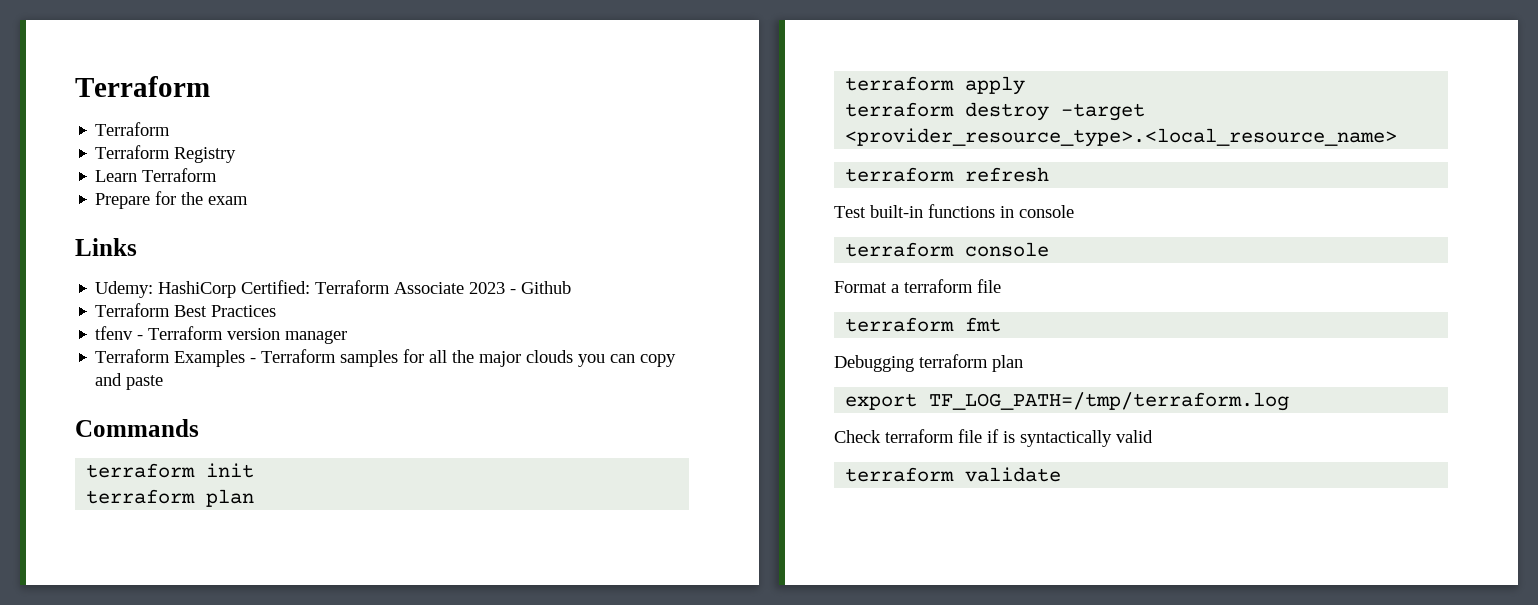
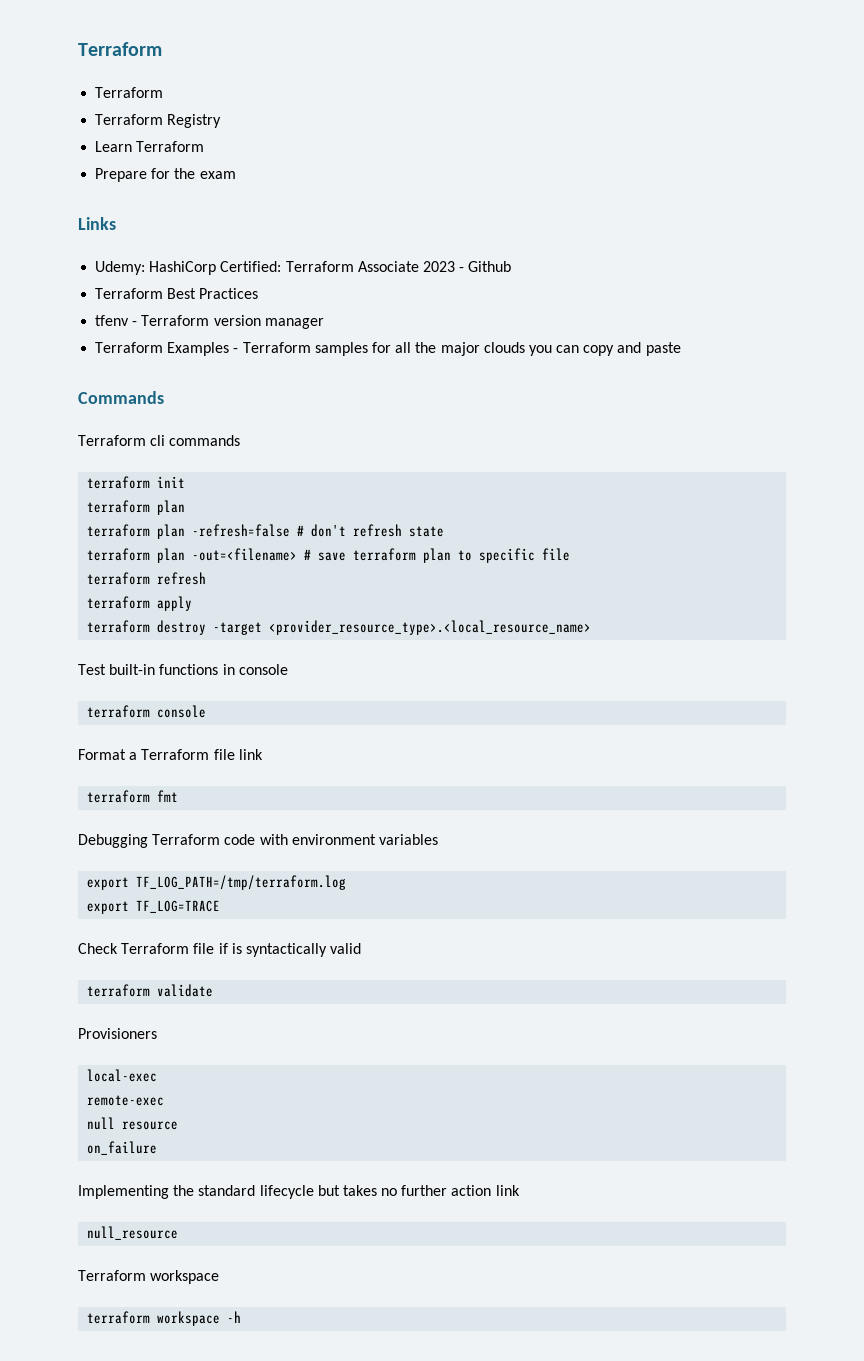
(199, 428) none -> [78,435,241,446] // Terraform cli commands
(255, 498) none -> [87,524,445,539] [87,548,571,563] [87,572,207,585] // terraform plan -refresh=false # don't refresh state // terraform plan -out=<filename> # save terraform plan to specific file // terraform refresh
[845,167,1050,182] // terraform refresh -> (592, 627) none
[904,279,1001,293] terraform file -> [141,749,263,760] Terraform file link
[919,354,1023,372] terraform plan -> [152,834,438,845] Terraform code with environment variables
(1290, 401) none -> [87,900,221,914] // export TF_LOG=TRACE
[885,429,954,443] terraform -> [121,943,190,954] Terraform
(1062, 474) none -> [78,1028,157,1039] [87,1069,158,1082] [87,1095,165,1106] [87,1117,179,1130] [87,1141,158,1155] [78,1185,520,1199] [87,1226,179,1240] [78,1270,220,1284] [87,1311,242,1326] // Provisioners // local-exec // remote-exec // null resource // on_failure // Implementing the standard lifecycle but takes no further action link // null_resource // Terraform workspace // terraform workspace -h

